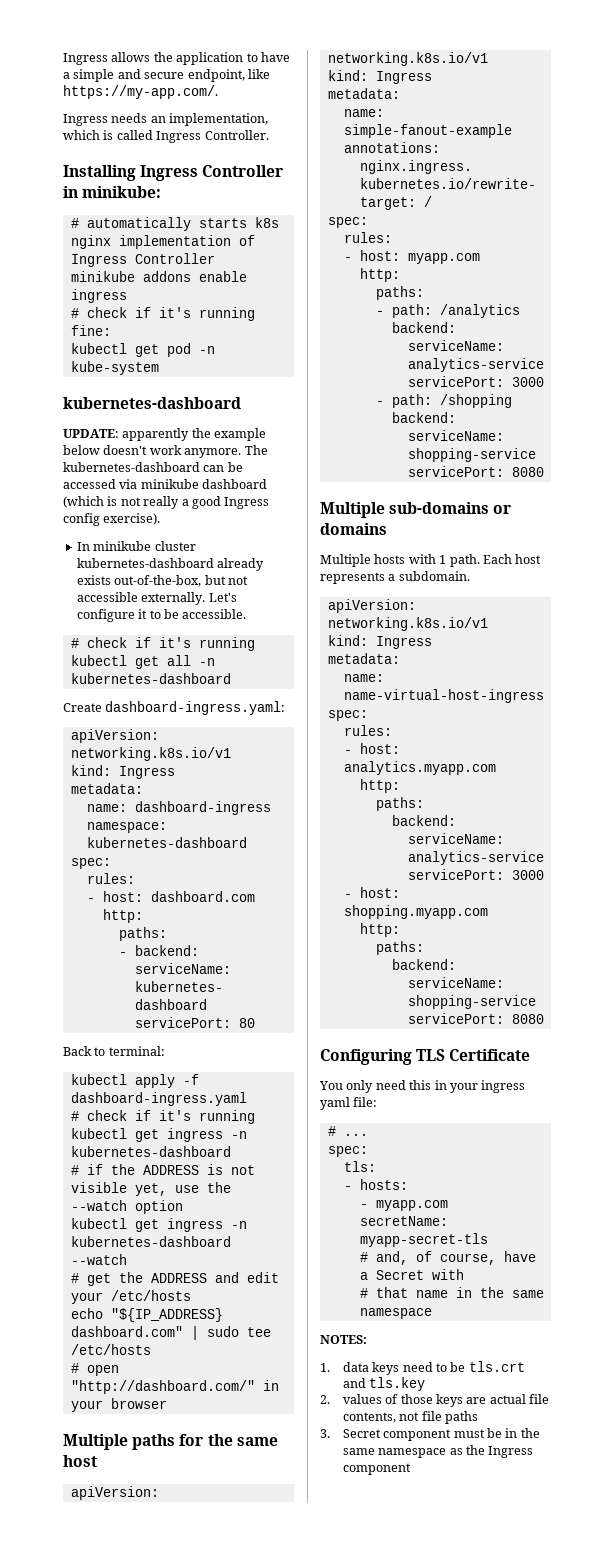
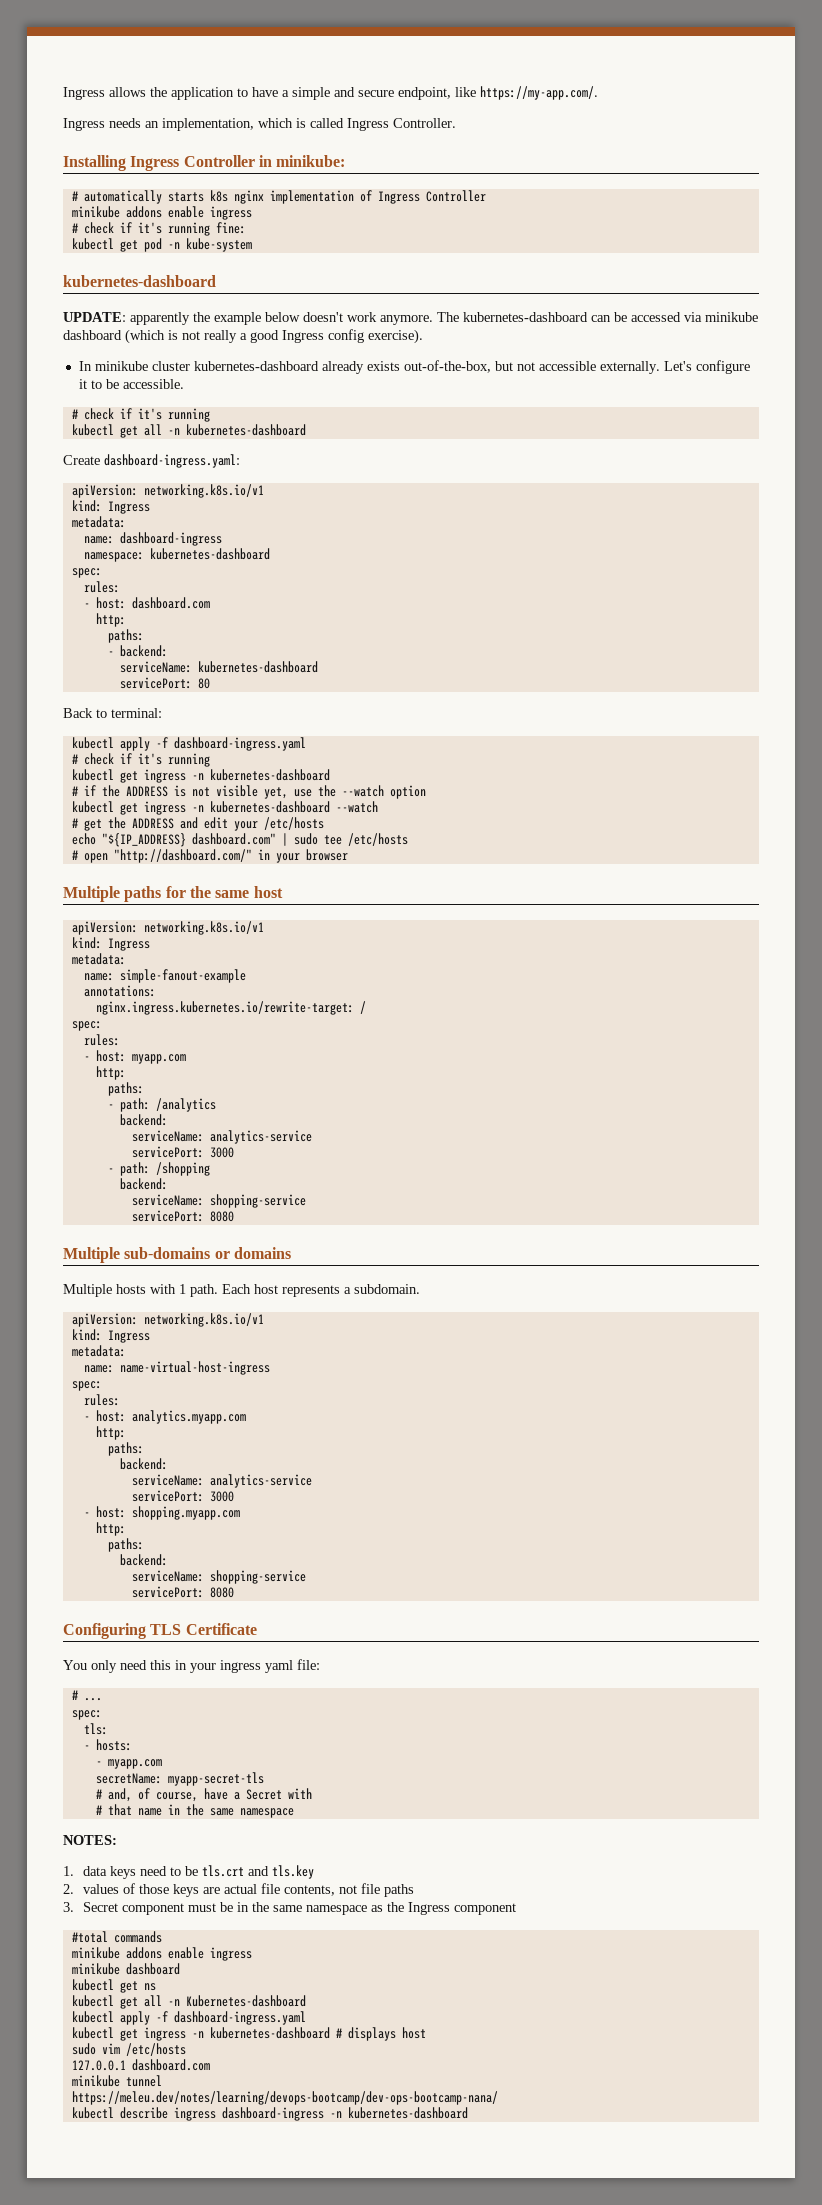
(411, 1469) none -> [71,1931,162,1943] [71,1947,252,1961] [71,1963,180,1975] [71,1979,156,1993] [71,1995,306,2009] [71,2011,306,2025] [71,2027,426,2041] [71,2043,186,2056] [71,2059,210,2071] [71,2075,162,2087] [71,2091,498,2105] [71,2107,468,2121] // #total commands // minikube addons enable ingress // minikube dashboard // kubectl get ns // kubectl get all -n Kubernetes-dashboard // kubectl apply -f dashboard-ingress.yaml // kubectl get ingress -n kubernetes-dashboard # displays host // sudo vim /etc/hosts // 127.0.0.1 dashboard.com // minikube tunnel // https://meleu.dev/notes/learning/devops-bootcamp/dev-ops-bootcamp-nana/ // kubectl describe ingress dashboard-ingress -n kubernetes-dashboard

